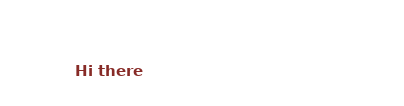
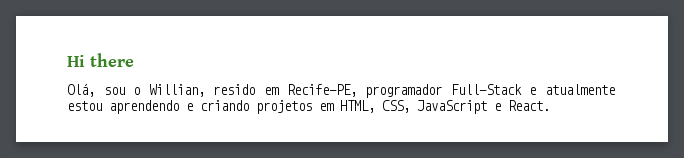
(143, 70) none -> [67,83,616,98] [67,100,550,114] // Olá, sou o Willian, resido em Recife-PE, programador Full-Stack e atualmente estou aprendendo e criando projetos em HTML, CSS, JavaScript e React.

